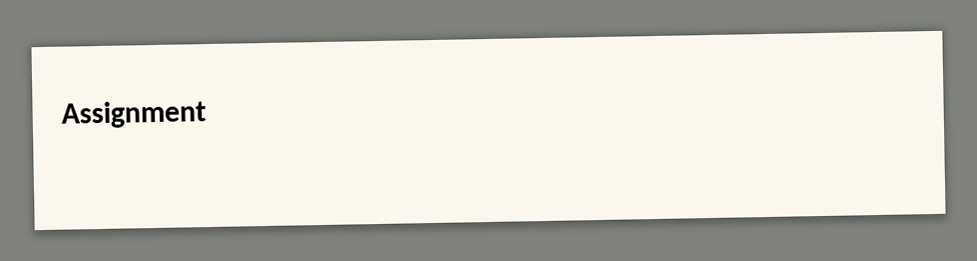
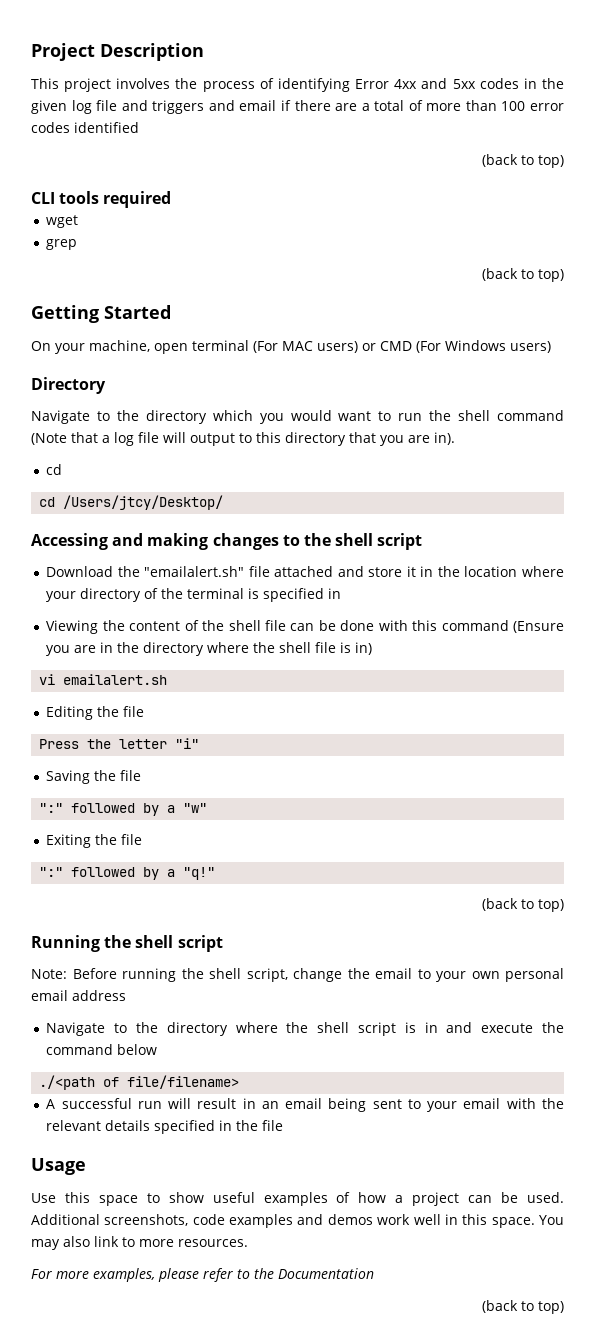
[61,100,206,129] Assignment -> [31,43,204,61] [31,78,564,92] [31,100,564,114] [31,122,139,133] [482,154,564,168] [31,191,172,208] [46,215,79,228] [46,239,78,250] [482,268,564,282] [31,305,171,323] [31,340,551,354] [31,377,106,394] [31,410,565,424] [31,432,455,446] [46,464,63,475] [39,495,224,510] [31,533,423,550] [46,566,564,577] [46,588,342,602] [46,620,564,634] [46,642,373,656] [39,674,168,685] [46,706,145,720] [39,738,200,749] [46,770,142,784] [39,803,208,816] [46,834,143,848] [39,867,216,880] [482,898,564,912] [31,935,223,952] [31,968,564,982] [31,990,126,1001] [46,1022,565,1036] [46,1044,158,1055] [39,1075,240,1090] [46,1098,565,1112] [46,1120,284,1134] [31,1158,86,1175] [31,1192,564,1206] [31,1214,565,1228] [31,1236,248,1250] [31,1268,374,1282] [482,1300,564,1314] Project Description // This project involves the process of identifying Error 4xx and 5xx codes in the given log file and triggers and email if there are a total of more than 100 error codes identified // (back to top) // CLI tools required // wget // grep // (back to top) // Getting Started // On your machine, open terminal (For MAC users) or CMD (For Windows users) // Directory // Navigate to the directory which you would want to run the shell command (Note that a log file will output to this directory that you are in). // cd // cd /Users/jtcy/Desktop/ // Accessing and making changes to the shell script // Download the "emailalert.sh" file attached and store it in the location where your directory of the terminal is specified in // Viewing the content of the shell file can be done with this command (Ensure you are in the directory where the shell file is in) // vi emailalert.sh // Editing the file // Press the letter "i" // Saving the file // ":" followed by a "w" // Exiting the file // ":" followed by a "q!" // (back to top) // Running the shell script // Note: Before running the shell script, change the email to your own personal email address // Navigate to the directory where the shell script is in and execute the command below // ./<path of file/filename> // A successful run will result in an email being sent to your email with the relevant details specified in the file // Usage // Use this space to show useful examples of how a project can be used. Additional screenshots, code examples and demos work well in this space. You may also link to more resources. // For more examples, please refer to the Documentation // (back to top)

